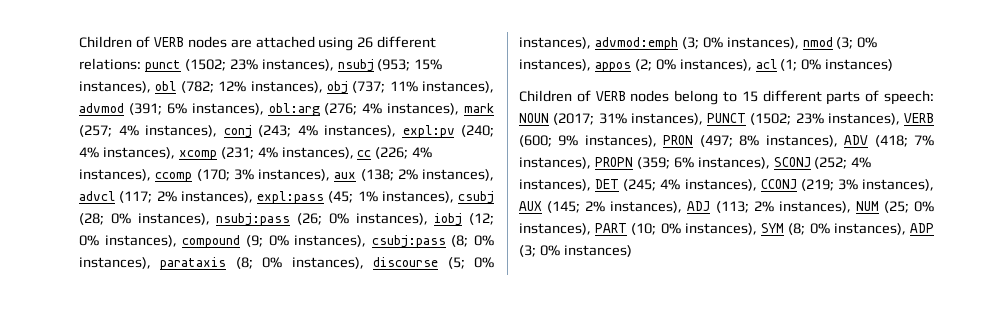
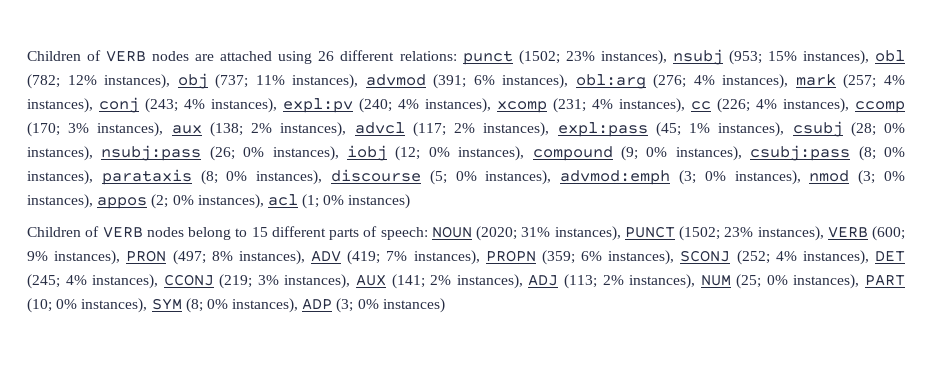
[553,113,595,125] (2017; -> [476,226,517,241] (2020;
[874,135,908,147] (418; -> [347,250,381,265] (419;
[547,201,581,213] (145; -> [391,274,425,289] (141;

